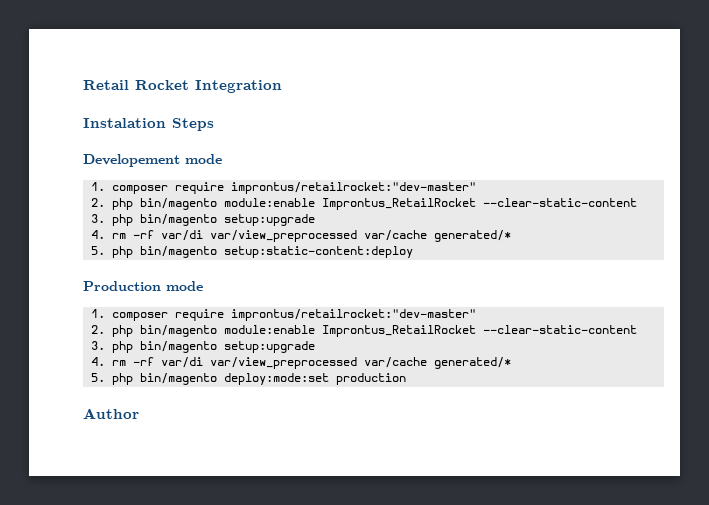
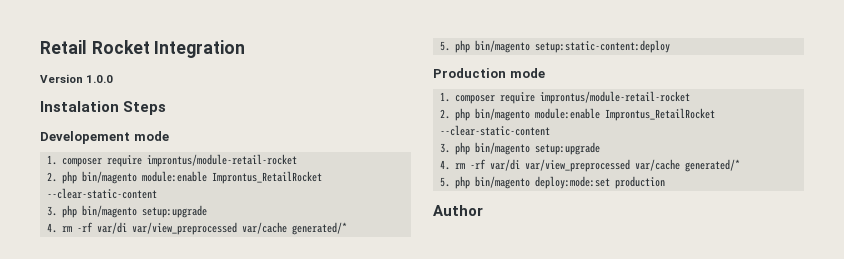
(282, 86) none -> [40,74,114,83] // Version 1.0.0
[230,182,476,194] improntus/retailrocket:"dev-master" -> [146,154,297,167] improntus/module-retail-rocket
[230,309,476,321] improntus/retailrocket:"dev-master" -> [539,91,690,104] improntus/module-retail-rocket

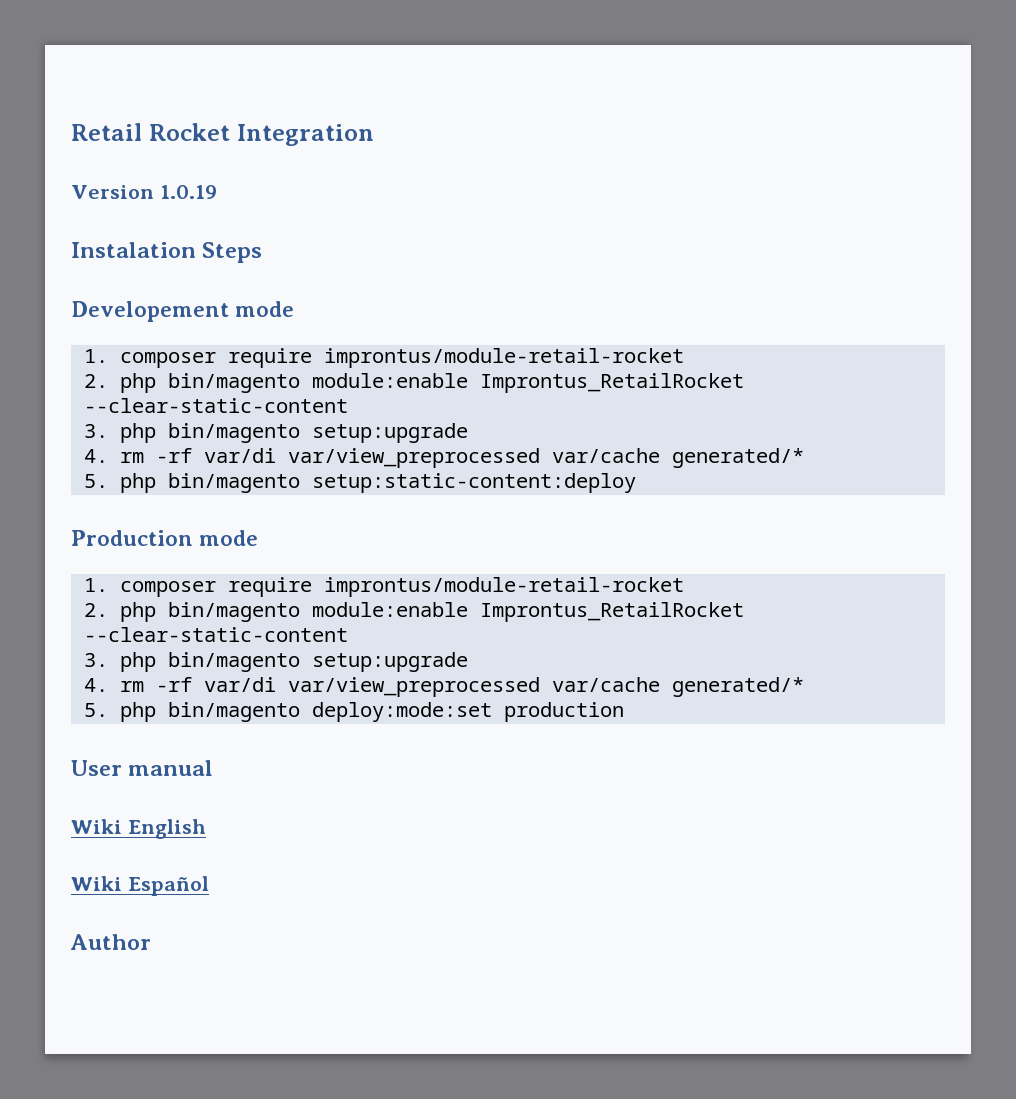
[86,75,114,83] 1.0.0 -> [159,185,217,199] 1.0.19
(665, 182) none -> [71,760,214,776] [71,819,206,839] [71,876,209,896] // User manual // Wiki English // Wiki Español

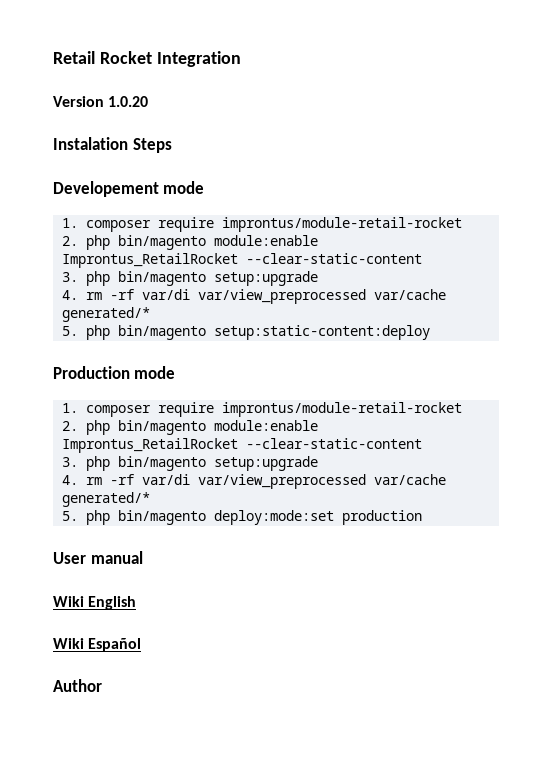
[159,185,217,199] 1.0.19 -> [108,96,149,107] 1.0.20

